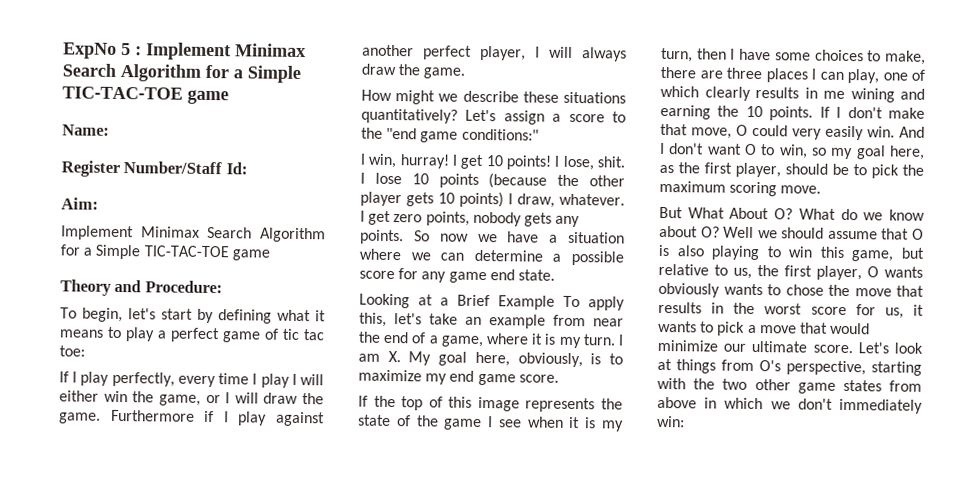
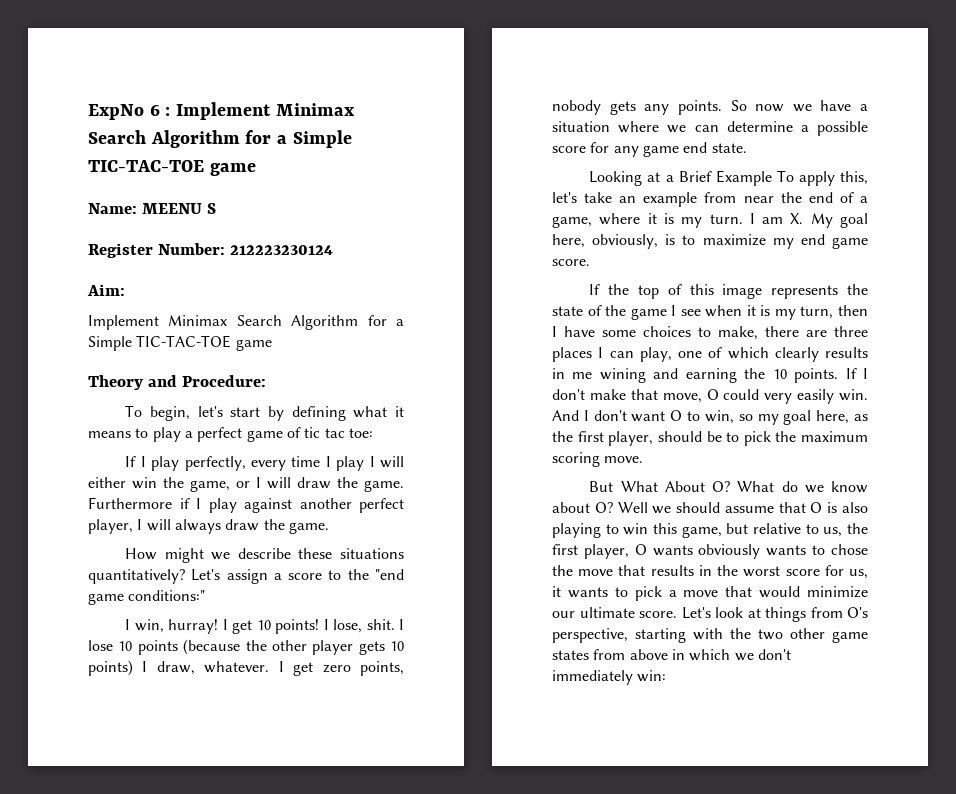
[121,43,131,56] 5 -> [149,105,160,116] 6
(110, 130) none -> [142,203,217,214] MEENU S
[123,161,248,175] Number/Staff Id: -> [158,243,334,255] Number: 212223230124

